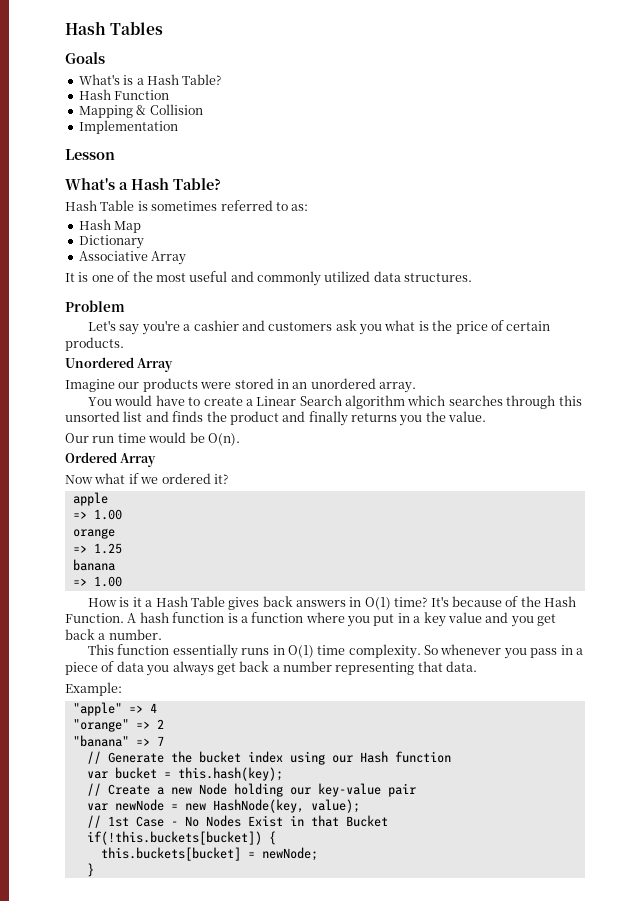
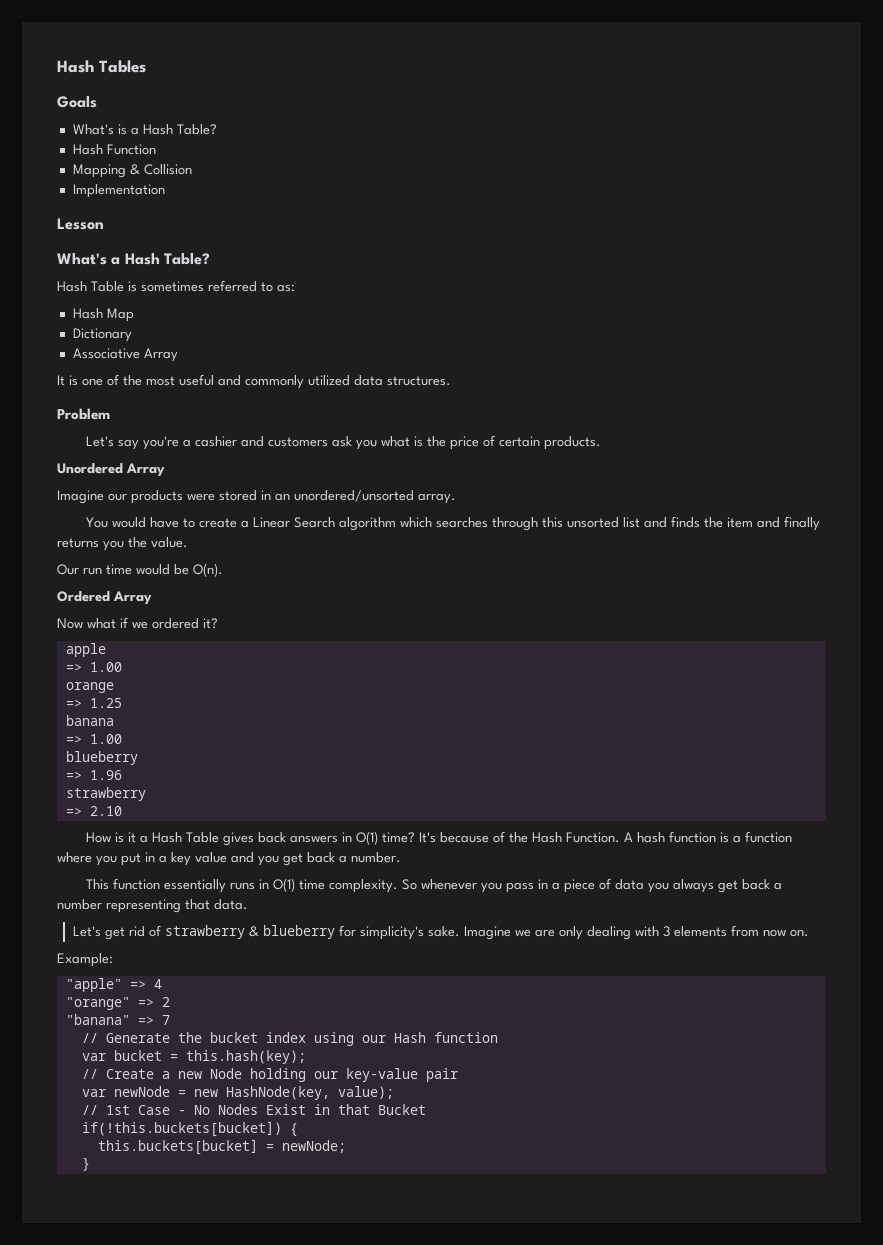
[310,378,376,389] unordered -> [294,490,414,502] unordered/unsorted
[229,411,279,425] product -> [727,517,754,528] item
(122, 581) none -> [65,751,138,765] [65,770,122,780] [65,787,146,801] [65,806,122,816] // blueberry // => 1.96 // strawberry // => 2.10
(478, 666) none -> [73,925,810,940] // Let's get rid of strawberry & blueberry for simplicity's sake. Imagine we are only dealing with 3 elements from now on.

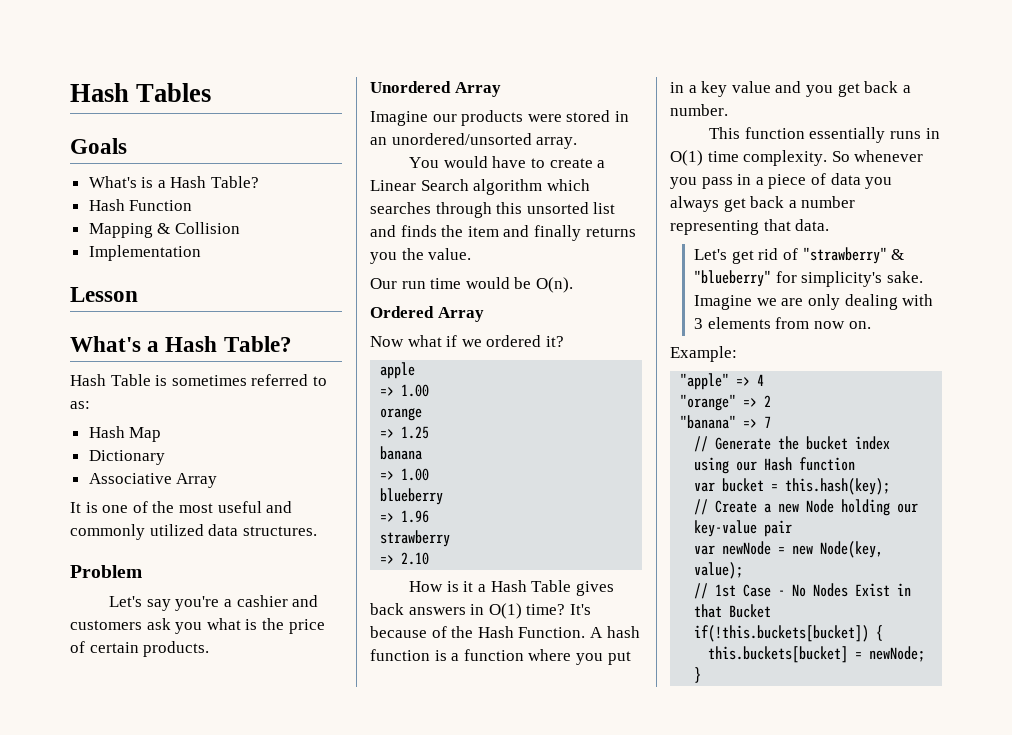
[165,925,336,939] strawberry & blueberry -> [802,247,905,264] [694,270,772,287] "strawberry" & "blueberry"
[225,1086,330,1100] HashNode(key, -> [820,541,884,558] Node(key,

